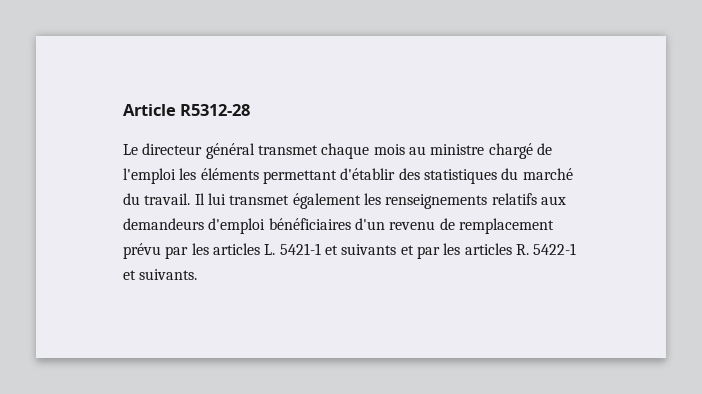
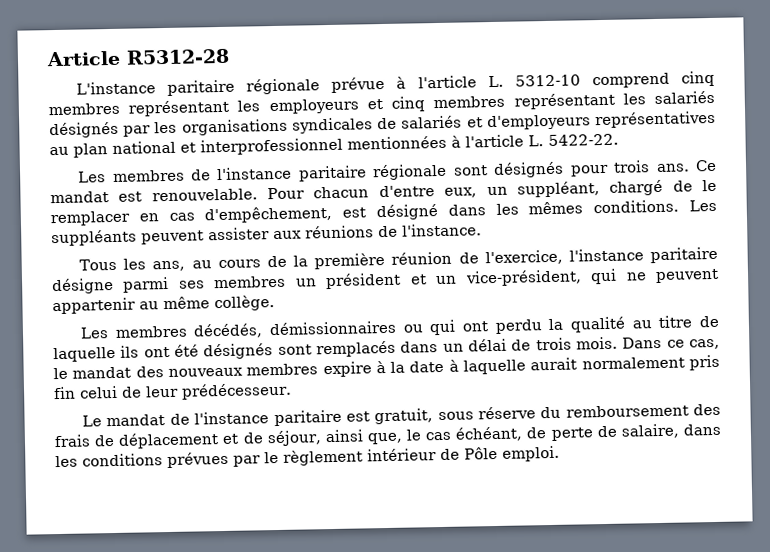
[123,143,552,159] [123,168,573,184] [123,193,566,209] [123,218,554,234] [123,243,577,259] [123,269,198,280] Le directeur général transmet chaque mois au ministre chargé de l'emploi les éléments permettant d'établir des statistiques du marché du travail. Il lui transmet également les renseignements relatifs aux demandeurs d'emploi bénéficiaires d'un revenu de remplacement prévu par les articles L. 5421-1 et suivants et par les articles R. 5422-1 et suivants. -> [76,70,715,96] [48,90,715,117] [49,110,716,139] [49,133,619,158] [78,159,717,183] [50,179,718,204] [50,199,717,227] [51,223,482,247] [79,246,718,272] [52,268,719,295] [52,295,275,315] [80,315,719,339] [53,336,720,363] [53,354,720,380] [53,382,292,400] [82,403,721,427] [54,423,721,449] [55,445,560,469] L'instance paritaire régionale prévue à l'article L. 5312-10 comprend cinq membres représentant les employeurs et cinq membres représentant les salariés désignés par les organisations syndicales de salariés et d'employeurs représentatives au plan national et interprofessionnel mentionnées à l'article L. 5422-22. // Les membres de l'instance paritaire régionale sont désignés pour trois ans. Ce mandat est renouvelable. Pour chacun d'entre eux, un suppléant, chargé de le remplacer en cas d'empêchement, est désigné dans les mêmes conditions. Les suppléants peuvent assister aux réunions de l'instance. // Tous les ans, au cours de la première réunion de l'exercice, l'instance paritaire désigne parmi ses membres un président et un vice-président, qui ne peuvent appartenir au même collège. // Les membres décédés, démissionnaires ou qui ont perdu la qualité au titre de laquelle ils ont été désignés sont remplacés dans un délai de trois mois. Dans ce cas, le mandat des nouveaux membres expire à la date à laquelle aurait normalement pris fin celui de leur prédécesseur. // Le mandat de l'instance paritaire est gratuit, sous réserve du remboursement des frais de déplacement et de séjour, ainsi que, le cas échéant, de perte de salaire, dans les conditions prévues par le règlement intérieur de Pôle emploi.

